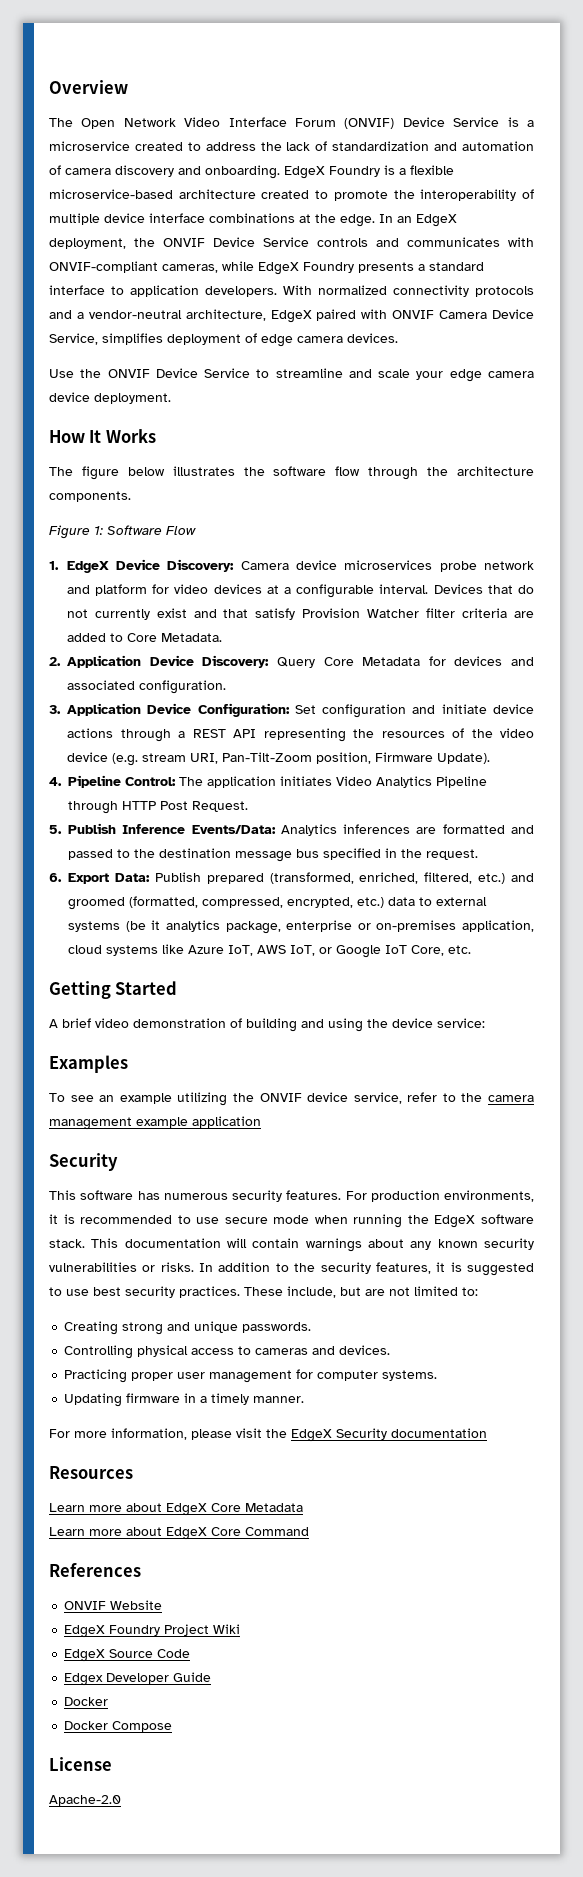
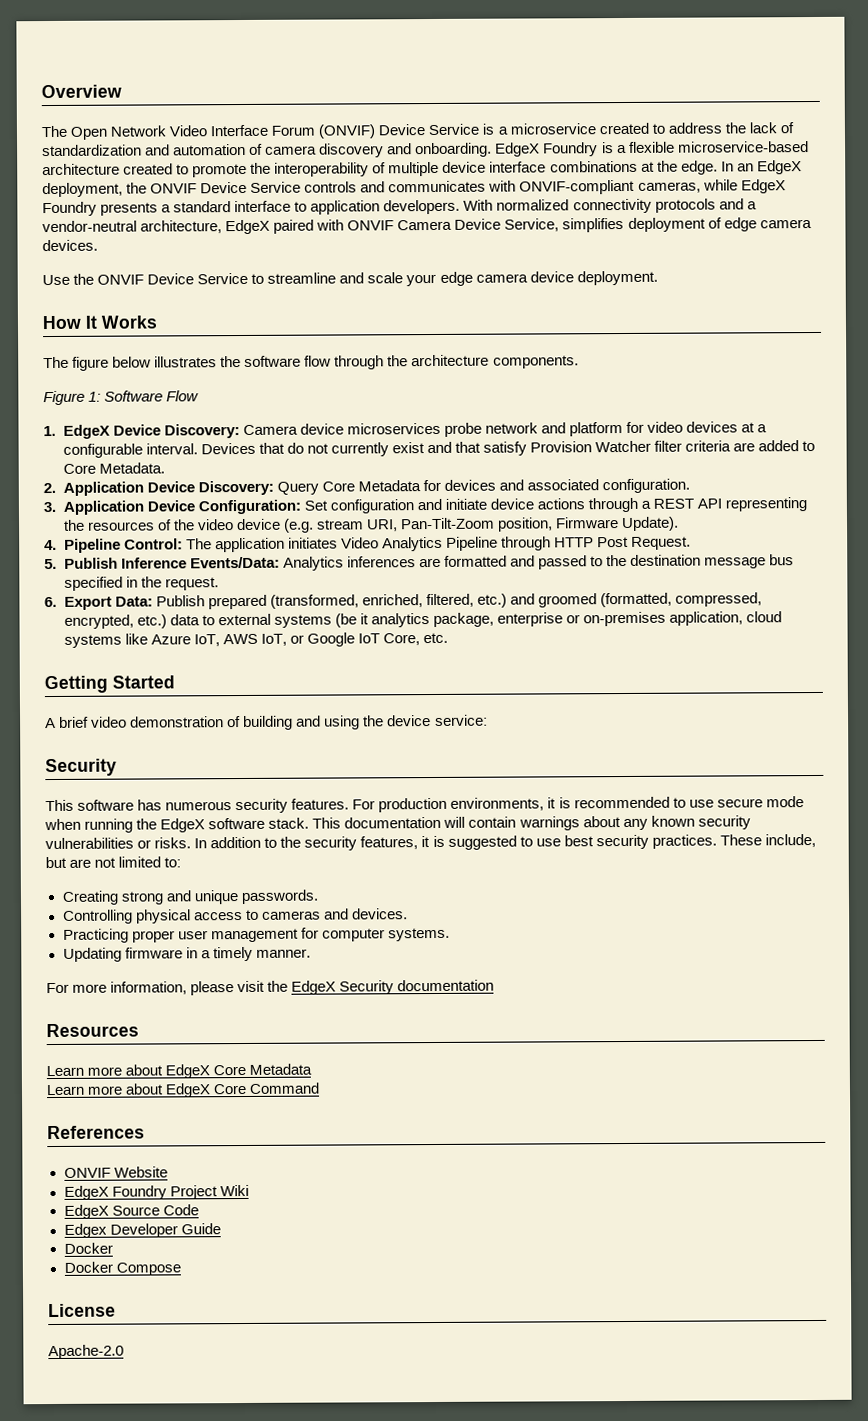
[49,1055,128,1073] [49,1092,534,1106] [49,1116,261,1130] // Examples // To see an example utilizing the ONVIF device service, refer to the camera management example application -> (488, 720) none

